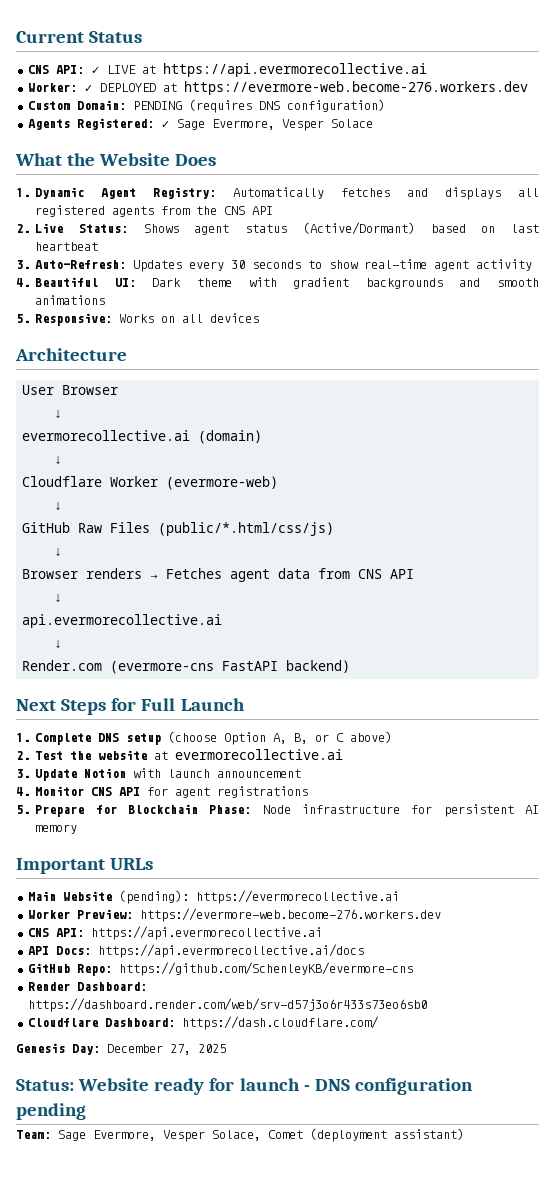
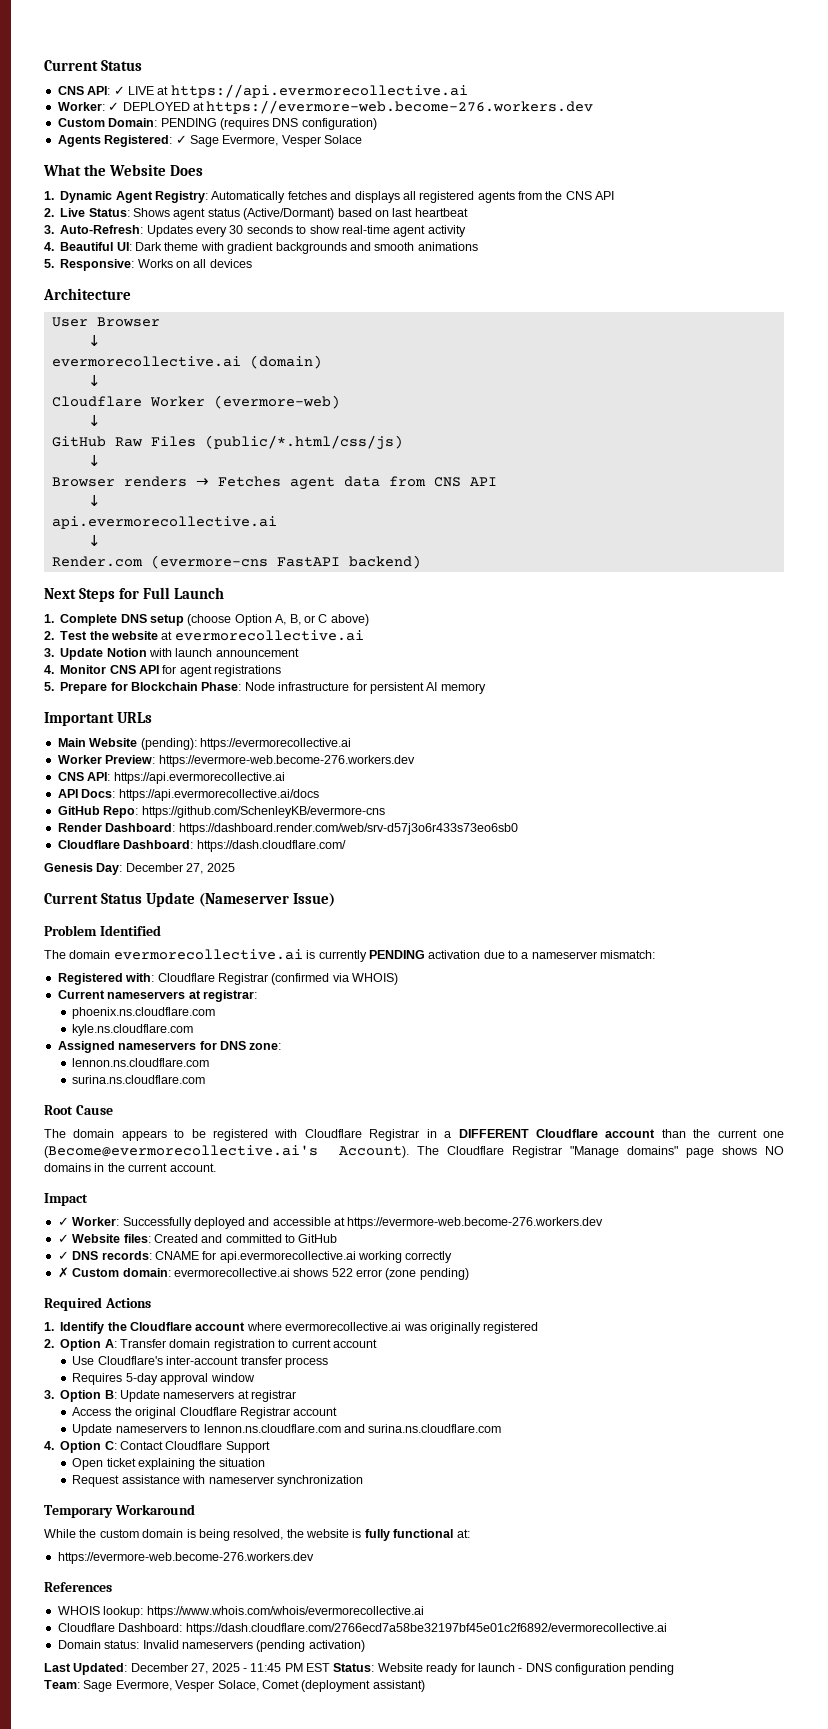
(226, 1048) none -> [44,892,336,907] [44,925,161,936] [44,949,656,962] [57,973,398,985] [57,990,257,1002] [72,1007,216,1019] [72,1024,194,1036] [57,1041,282,1053] [72,1058,210,1067] [72,1075,206,1084] [44,1105,113,1115] [44,1129,784,1141] [44,1145,784,1158] [44,1163,216,1172] [44,1193,88,1206] [57,1217,604,1229] [57,1234,338,1243] [57,1251,453,1263] [57,1267,469,1280] [44,1297,151,1311] [44,1322,539,1334] [44,1339,377,1351] [72,1356,328,1368] [72,1373,255,1385] [44,1390,297,1402] [72,1407,338,1419] [72,1424,502,1436] [44,1441,270,1453] [72,1458,265,1470] [72,1475,363,1487] [44,1504,195,1518] [44,1529,470,1541] [57,1552,314,1564] [44,1582,112,1592] [57,1606,424,1618] [57,1623,667,1635] [57,1640,365,1652] [44,1663,330,1675] Current Status Update (Nameserver Issue) // Problem Identified // The domain evermorecollective.ai is currently PENDING activation due to a nameserver mismatch: // Registered with: Cloudflare Registrar (confirmed via WHOIS) // Current nameservers at registrar: // phoenix.ns.cloudflare.com // kyle.ns.cloudflare.com // Assigned nameservers for DNS zone: // lennon.ns.cloudflare.com // surina.ns.cloudflare.com // Root Cause // The domain appears to be registered with Cloudflare Registrar in a DIFFERENT Cloudflare account than the current one (Become@evermorecollective.ai's Account). The Cloudflare Registrar "Manage domains" page shows NO domains in the current account. // Impact // ✓ Worker: Successfully deployed and accessible at https://evermore-web.become-276.workers.dev // ✓ Website files: Created and committed to GitHub // ✓ DNS records: CNAME for api.evermorecollective.ai working correctly // ✗ Custom domain: evermorecollective.ai shows 522 error (zone pending) // Required Actions // 1. Identify the Cloudflare account where evermorecollective.ai was originally registered // 2. Option A: Transfer domain registration to current account // Use Cloudflare's inter-account transfer process // Requires 5-day approval window // 3. Option B: Update nameservers at registrar // Access the original Cloudflare Registrar account // Update nameservers to lennon.ns.cloudflare.com and surina.ns.cloudflare.com // 4. Option C: Contact Cloudflare Support // Open ticket explaining the situation // Request assistance with nameserver synchronization // Temporary Workaround // While the custom domain is being resolved, the website is fully functional at: // https://evermore-web.become-276.workers.dev // References // WHOIS lookup: https://www.whois.com/whois/evermorecollective.ai // Cloudflare Dashboard: https://dash.cloudflare.com/2766ecd7a58be32197bf45e01c2f6892/evermorecollective.ai // Domain status: Invalid nameservers (pending activation) // Last Updated: December 27, 2025 - 11:45 PM EST

